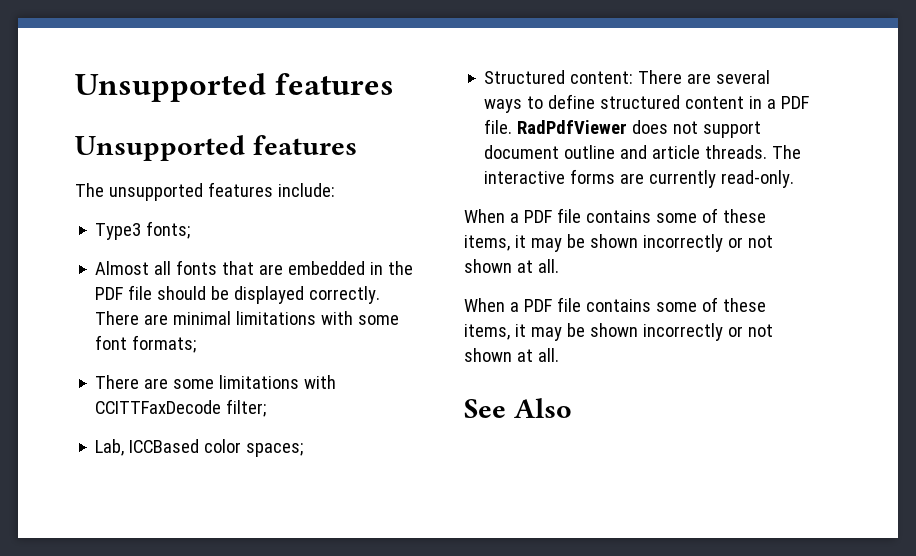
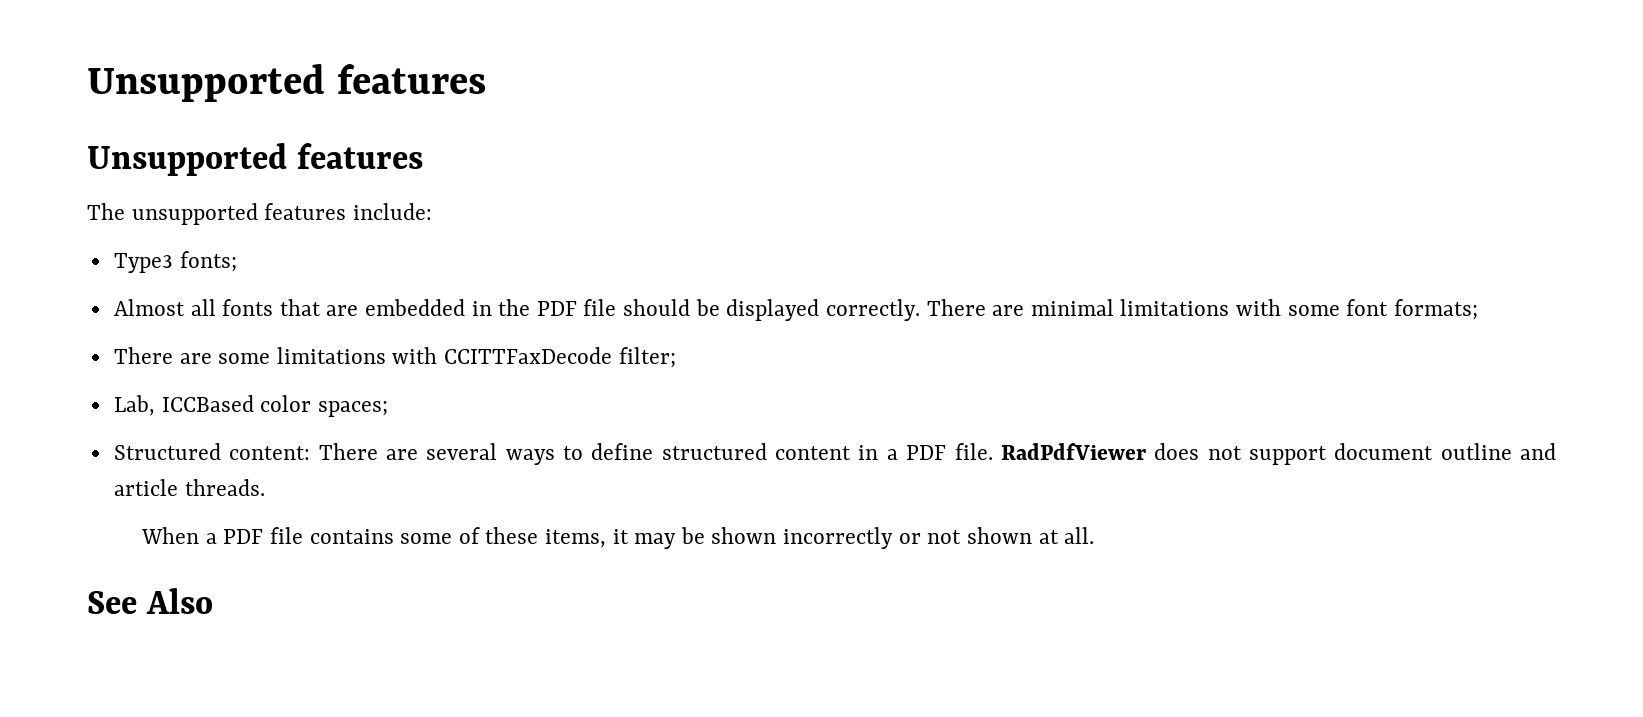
[772,145,802,159] [484,169,795,188] [464,208,766,223] [464,234,773,252] [464,259,559,273] The interactive forms are currently read-only. // When a PDF file contains some of these items, it may be shown incorrectly or not shown at all. -> (265, 487) none

